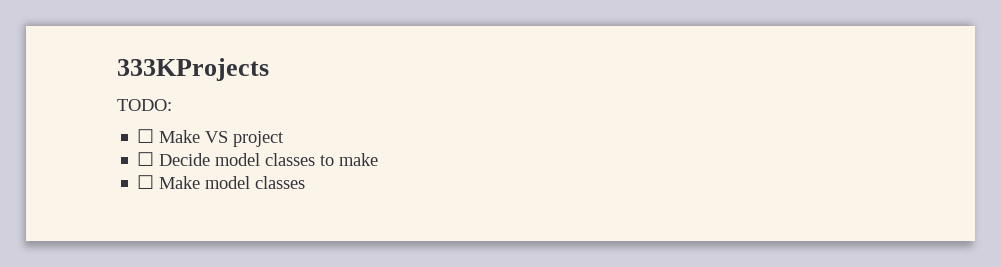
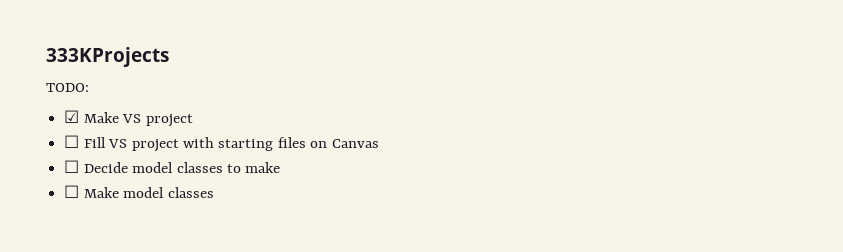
[137,129,155,143] ☐ -> [64,110,80,123] ☑
(285, 139) none -> [64,135,379,152] // ☐ Fill VS project with starting files on Canvas

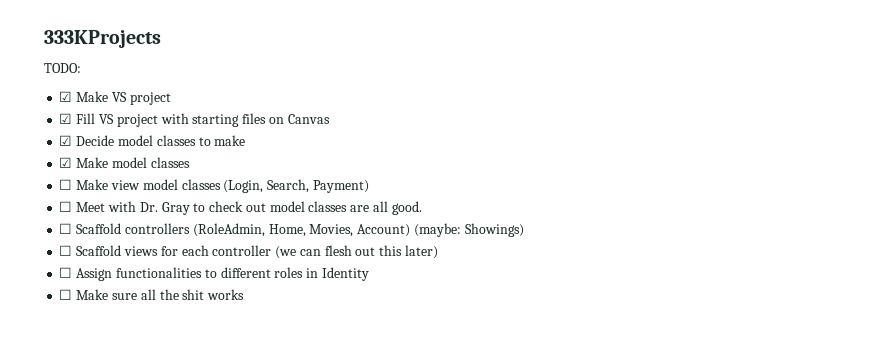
[64,135,80,148] ☐ -> [59,113,73,124] ☑
[64,160,80,173] ☐ -> [59,135,73,146] ☑
[64,185,80,198] ☐ -> [59,157,73,168] ☑
(214, 192) none -> [59,179,369,193] [59,201,422,215] [59,223,524,237] [59,245,438,259] [59,267,369,281] [59,289,245,300] // ☐ Make view model classes (Login, Search, Payment) // ☐ Meet with Dr. Gray to check out model classes are all good. // ☐ Scaffold controllers (RoleAdmin, Home, Movies, Account) (maybe: Showings) // ☐ Scaffold views for each controller (we can flesh out this later) // ☐ Assign functionalities to different roles in Identity // ☐ Make sure all the shit works

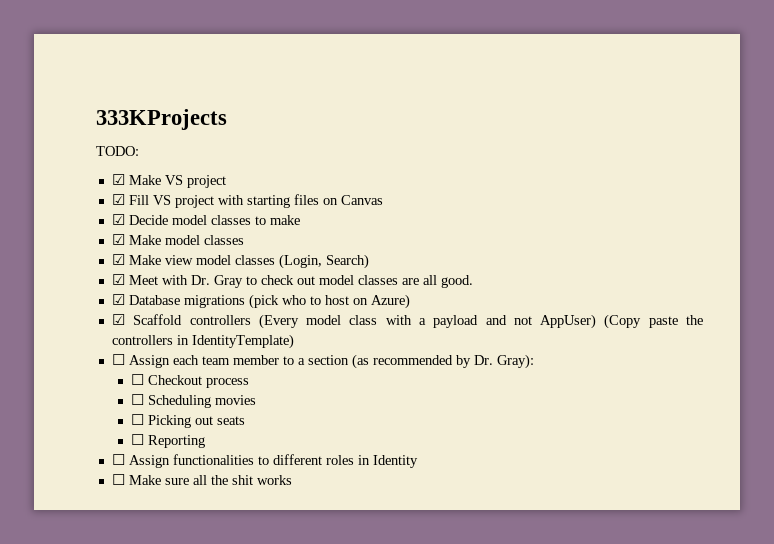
[59,179,73,190] ☐ -> [111,254,125,265] ☑
[267,179,369,193] [59,201,73,212] Search, Payment) // ☐ -> [325,254,369,269] [111,274,125,285] Search) // ☑
[59,223,524,237] [59,245,438,259] ☐ Scaffold controllers (RoleAdmin, Home, Movies, Account) (maybe: Showings) // ☐ Scaffold views for each controller (we can flesh out this later) -> [111,294,410,309] [111,314,703,329] [111,334,294,349] [111,354,534,369] [130,374,249,388] [130,394,256,408] [130,414,245,428] [130,434,205,448] ☑ Database migrations (pick who to host on Azure) // ☑ Scaffold controllers (Every model class with a payload and not AppUser) (Copy paste the controllers in IdentityTemplate) // ☐ Assign each team member to a section (as recommended by Dr. Gray): // ☐ Checkout process // ☐ Scheduling movies // ☐ Picking out seats // ☐ Reporting

